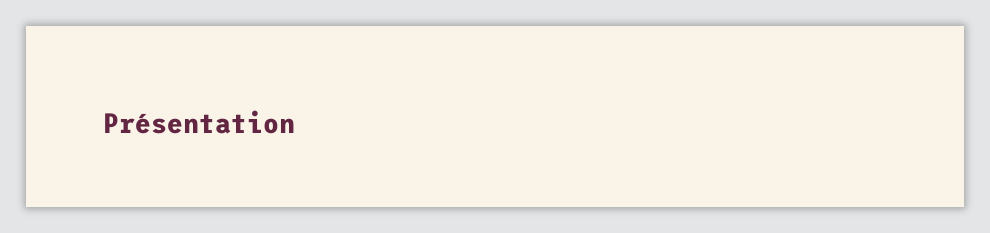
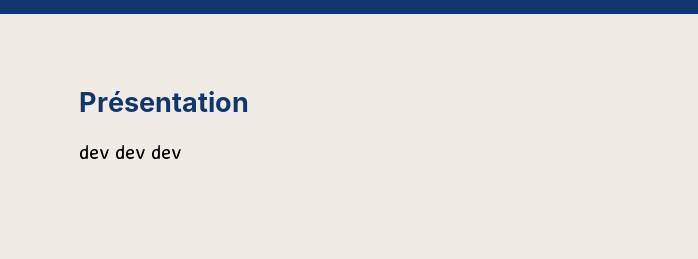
(295, 122) none -> [79,145,181,159] // dev dev dev

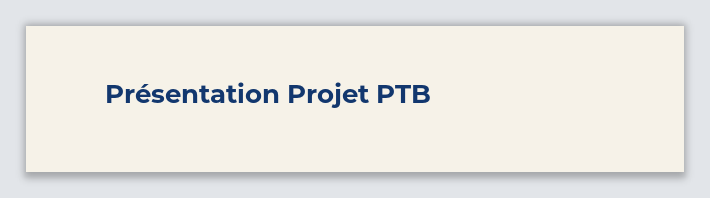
[79,145,181,159] // dev dev dev -> [287,82,432,108] Projet PTB

